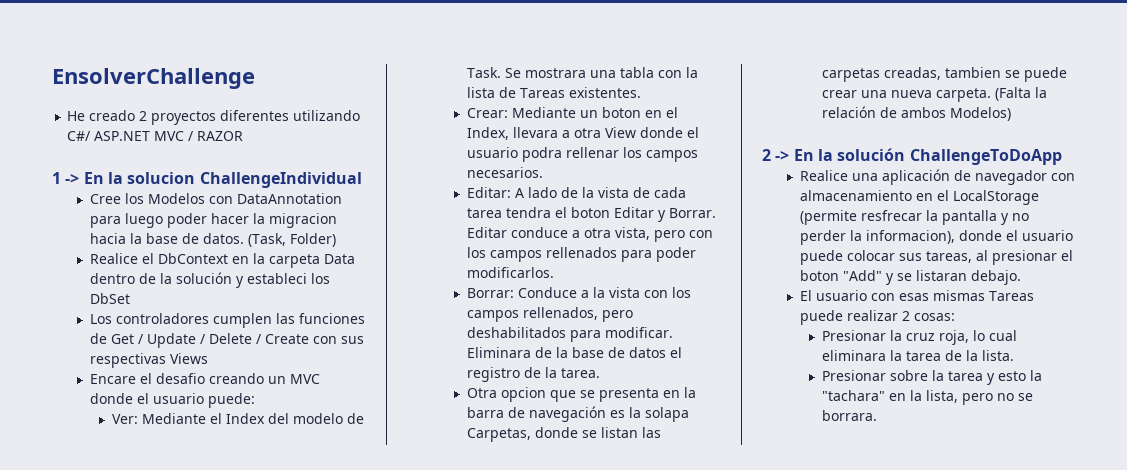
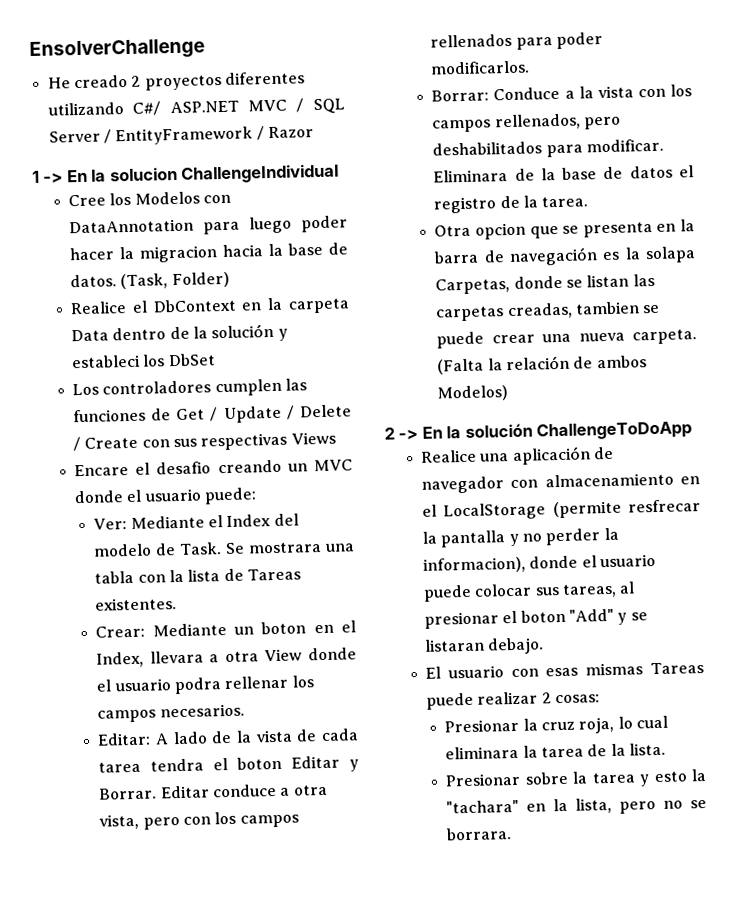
[197,131,244,141] RAZOR -> [312,98,345,115] [48,126,314,146] SQL Server / EntityFramework / Razor

